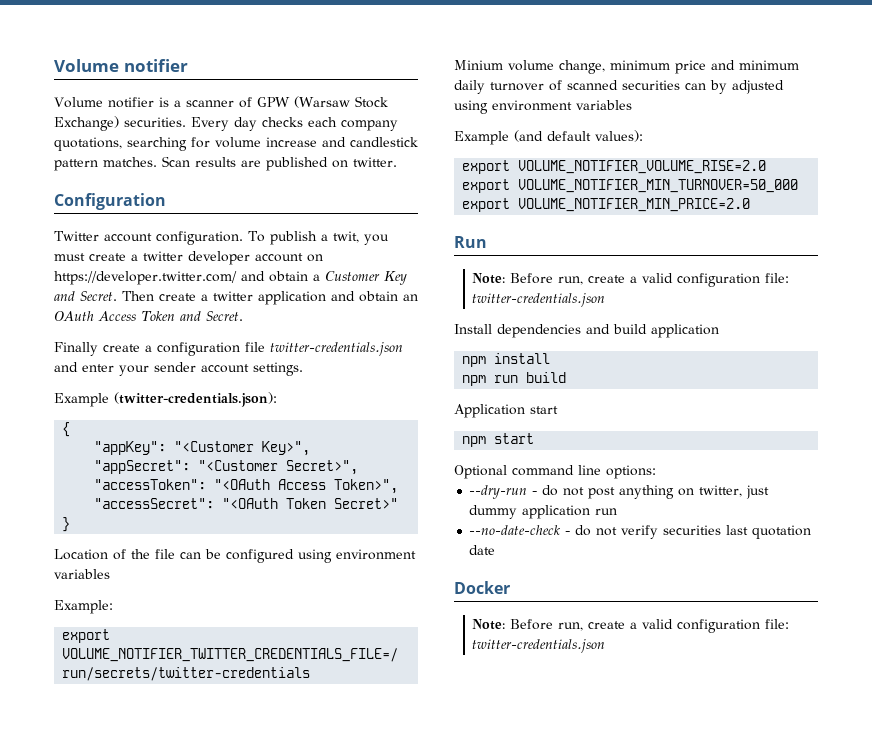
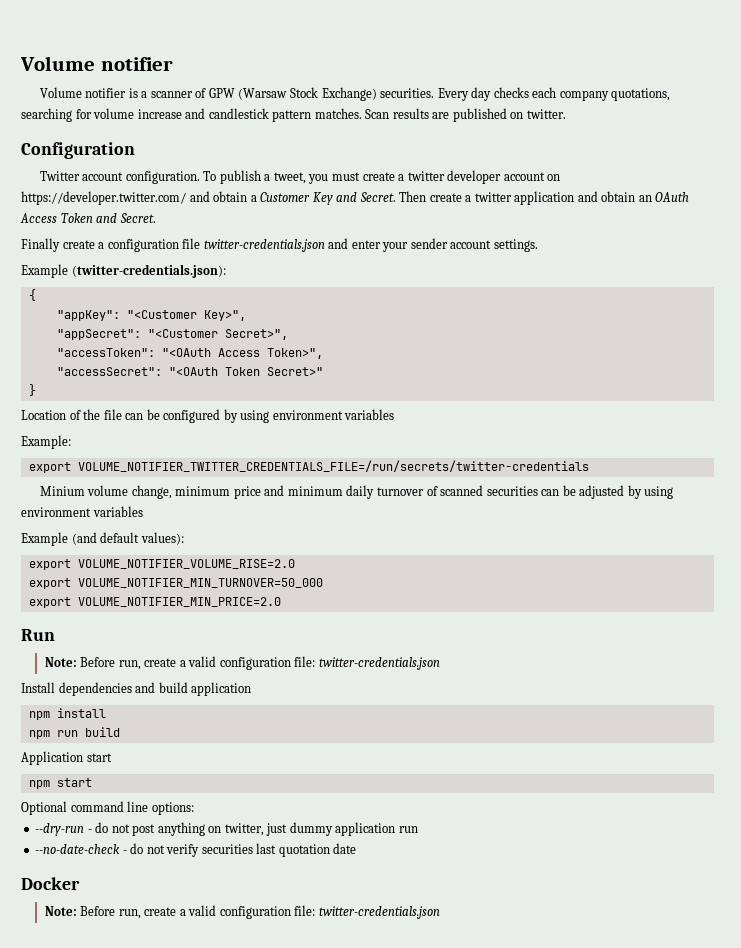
[332,231,359,243] twit, -> [273,172,306,184] tweet,
(294, 556) none -> [223,409,238,423] by
[710,80,784,94] by adjusted -> [562,485,642,499] be adjusted by

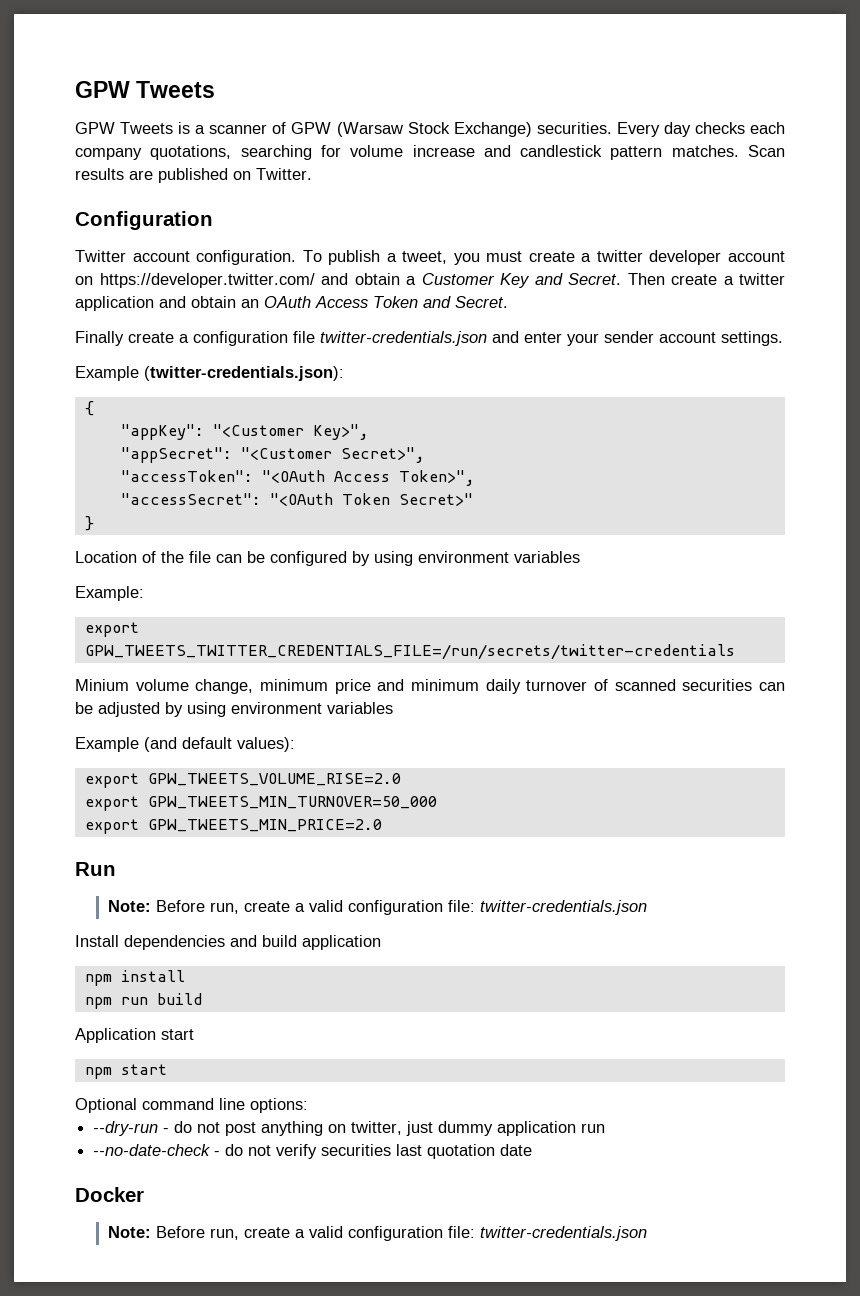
[20,56,173,71] [39,87,127,98] Volume notifier // Volume notifier -> [75,81,216,98] [75,122,174,134] GPW Tweets // GPW Tweets
[526,109,566,119] twitter. -> [256,168,312,180] Twitter.
[77,460,589,472] VOLUME_NOTIFIER_TWITTER_CREDENTIALS_FILE=/run/secrets/twitter-credentials -> [84,644,735,660] GPW_TWEETS_TWITTER_CREDENTIALS_FILE=/run/secrets/twitter-credentials
[77,559,295,569] [28,578,323,589] [28,597,281,608] VOLUME_NOTIFIER_VOLUME_RISE=2.0 // export VOLUME_NOTIFIER_MIN_TURNOVER=50_000 // export VOLUME_NOTIFIER_MIN_PRICE=2.0 -> [147,773,401,786] [84,796,437,811] [84,819,382,834] GPW_TWEETS_VOLUME_RISE=2.0 // export GPW_TWEETS_MIN_TURNOVER=50_000 // export GPW_TWEETS_MIN_PRICE=2.0

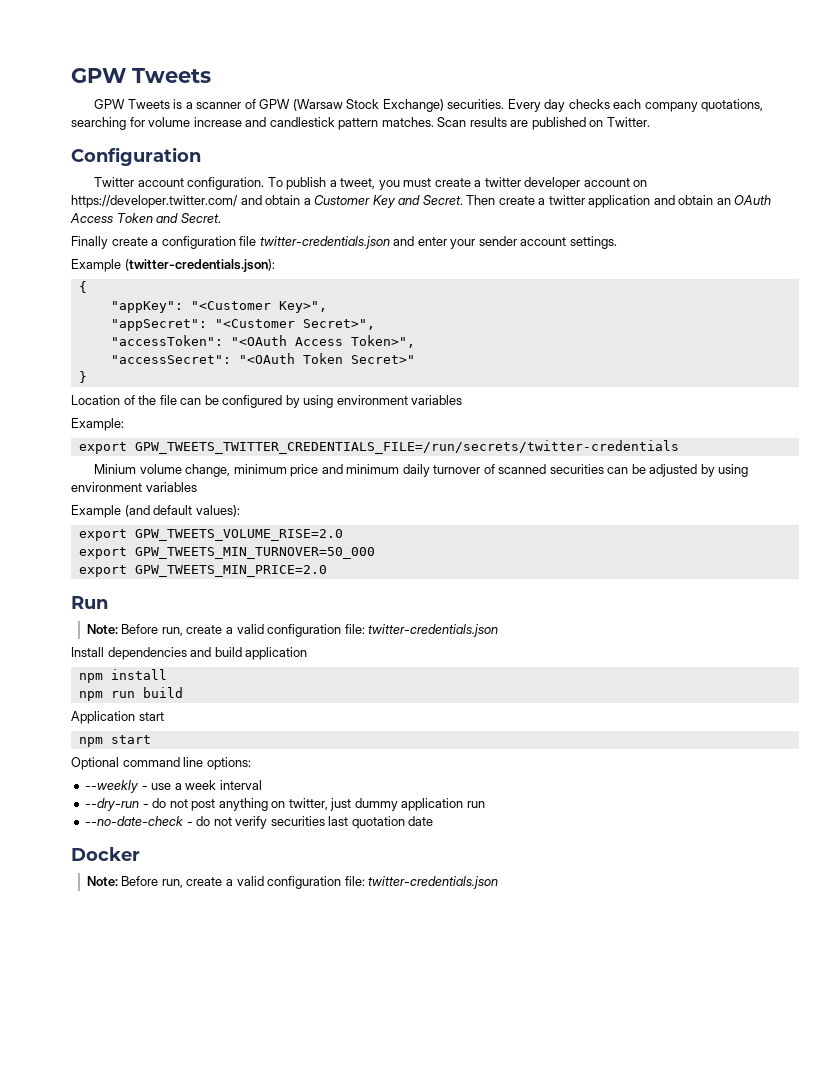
(308, 1105) none -> [85,780,262,793] // --weekly - use a week interval

